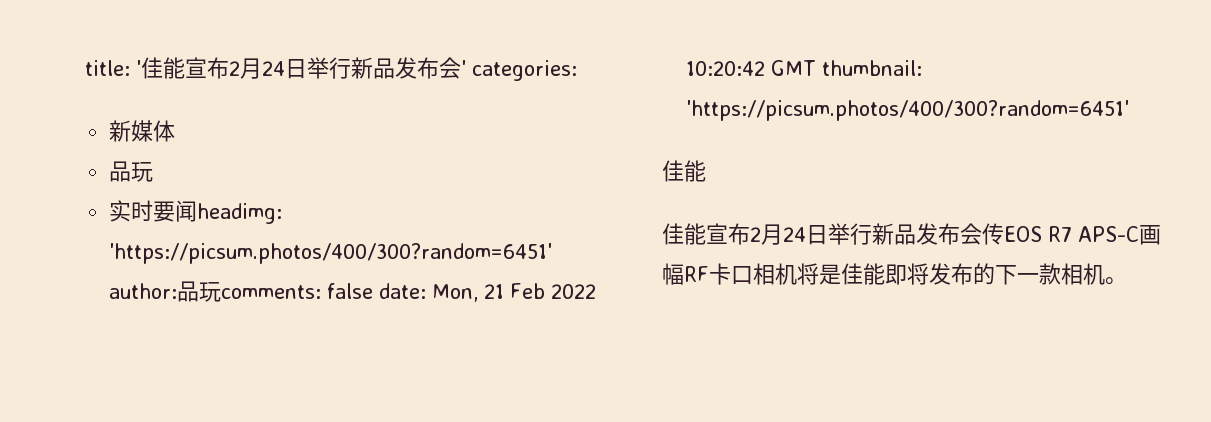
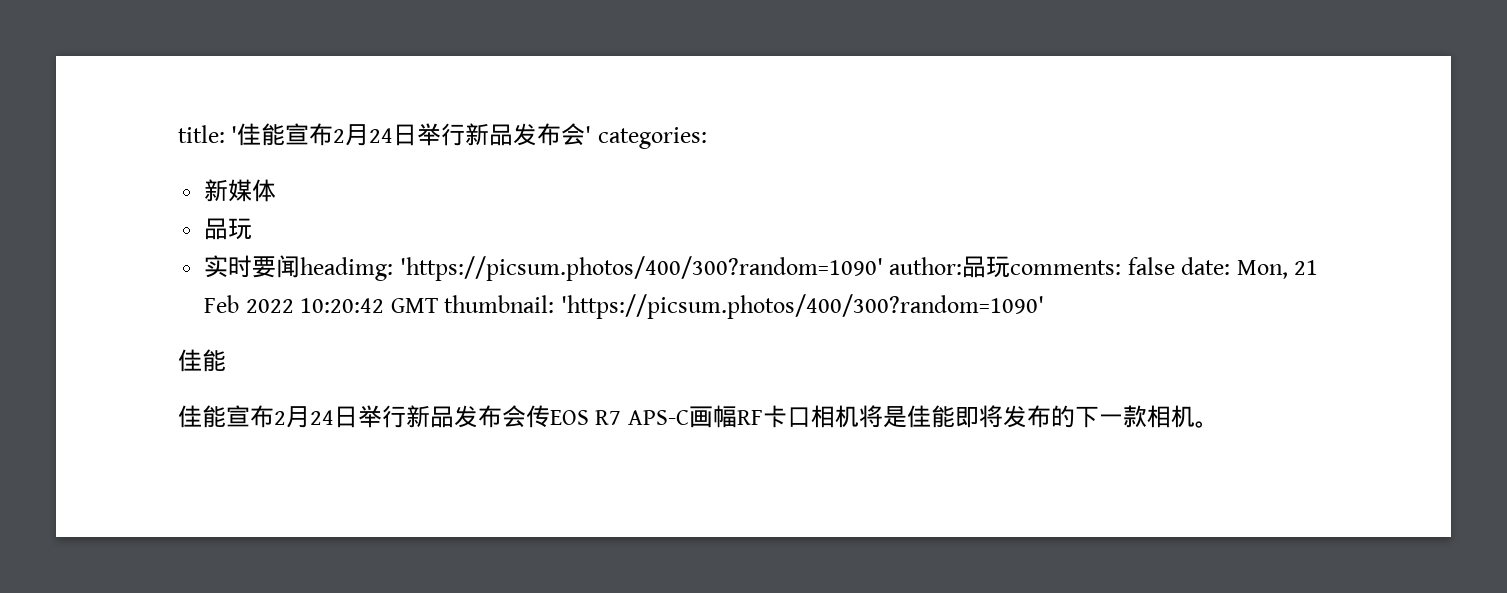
[109,243,553,264] 'https://picsum.photos/400/300?random=6451' -> [399,256,883,281] 'https://picsum.photos/400/300?random=1090'
[686,100,1130,121] 'https://picsum.photos/400/300?random=6451' -> [560,294,1044,319] 'https://picsum.photos/400/300?random=1090'

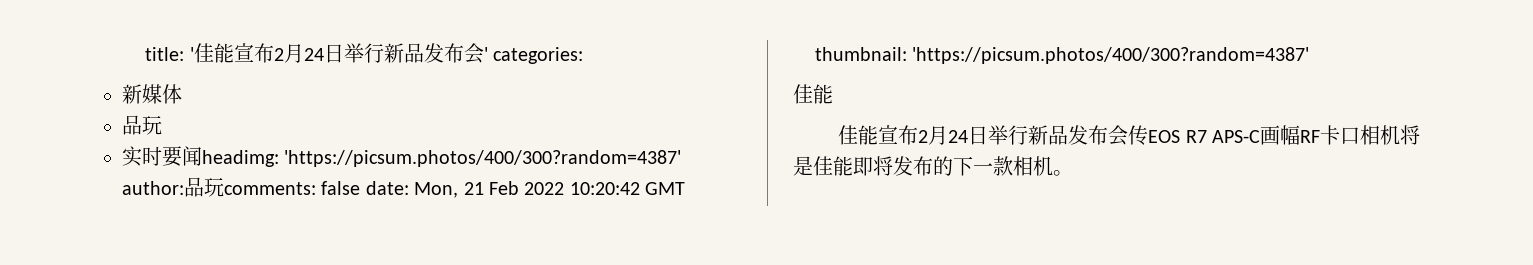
[399,256,883,281] 'https://picsum.photos/400/300?random=1090' -> [284,150,682,167] 'https://picsum.photos/400/300?random=4387'
[560,294,1044,319] 'https://picsum.photos/400/300?random=1090' -> [912,47,1310,64] 'https://picsum.photos/400/300?random=4387'

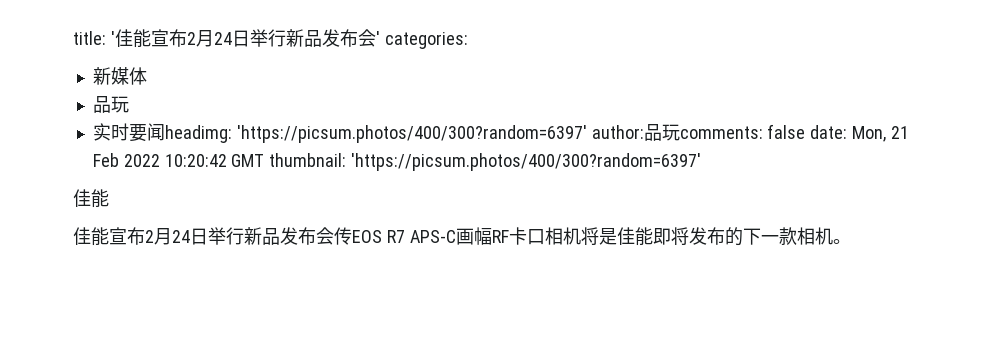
[284,150,682,167] 'https://picsum.photos/400/300?random=4387' -> [236,125,587,143] 'https://picsum.photos/400/300?random=6397'
[912,47,1310,64] 'https://picsum.photos/400/300?random=4387' -> [351,153,702,171] 'https://picsum.photos/400/300?random=6397'

